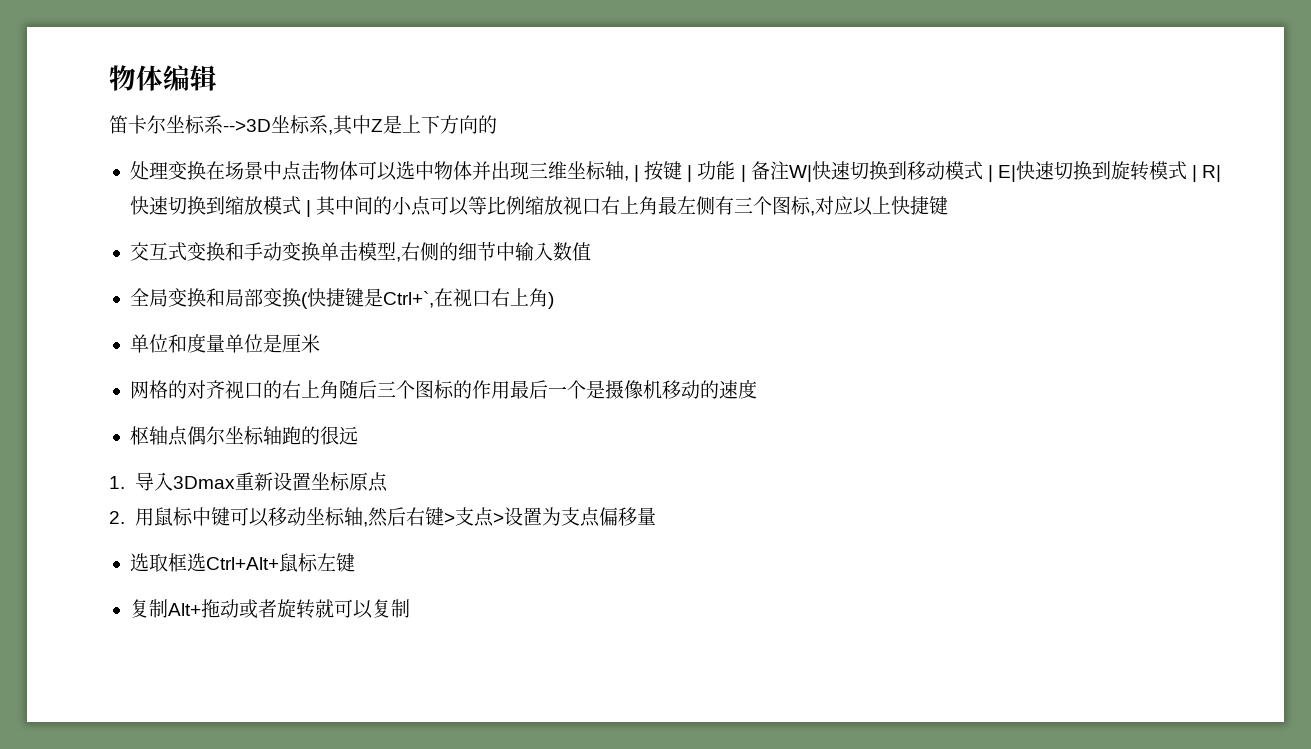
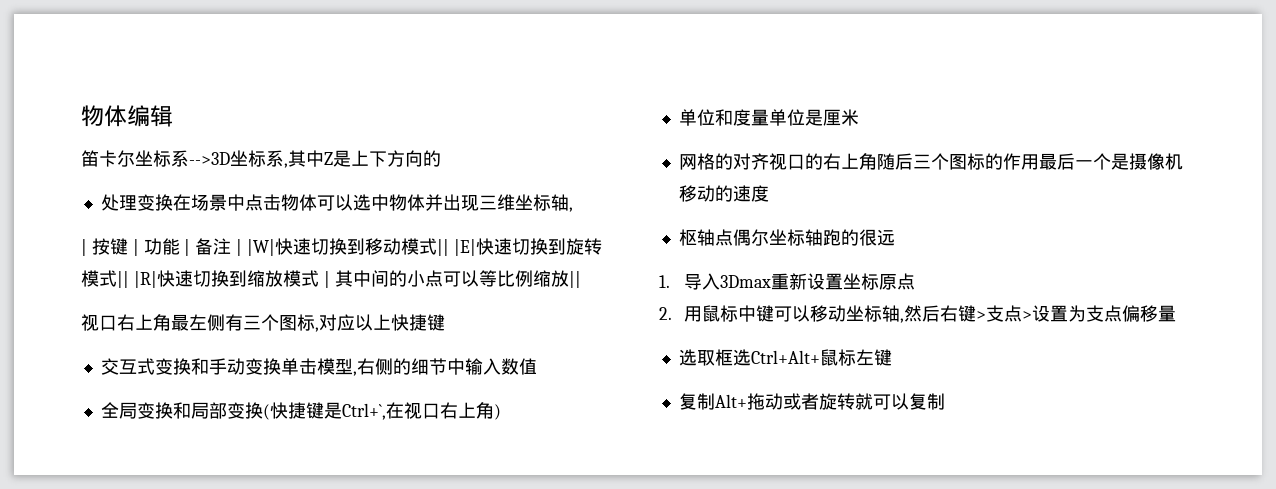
(629, 178) none -> (573, 209) //
[788,165,812,182] W| -> [236,239,276,256] | |W|
[987,165,1016,182] | E| -> [437,239,476,256] || |E|
[1192,165,1222,182] | R| -> [117,271,157,288] || |R|
(564, 205) none -> [568,271,581,288] || //

